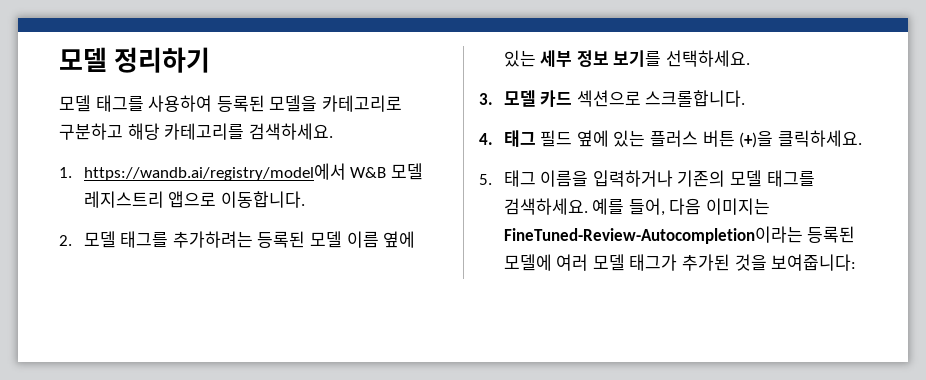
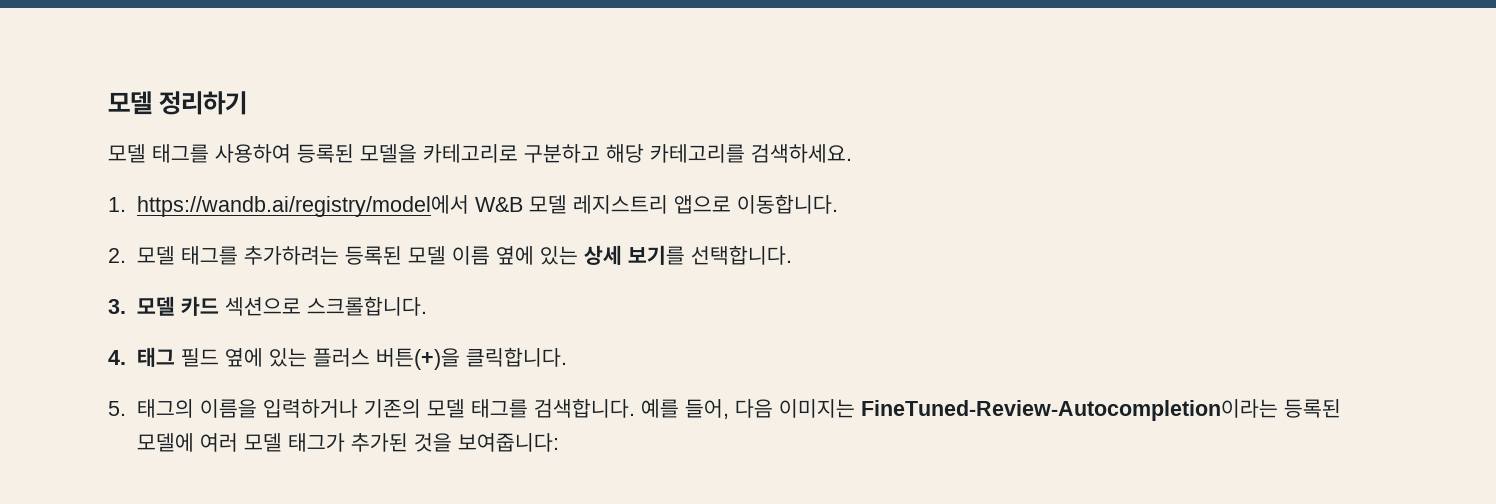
[540,50,751,67] 세부 정보 보기를 선택하세요. -> [583,245,792,265] 상세 보기를 선택합니다.
[702,130,862,148] 버튼 (+)을 클릭하세요. -> [375,347,567,370] 버튼(+)을 클릭합니다.
[503,170,536,187] 태그 -> [136,399,194,418] 태그의
[503,198,588,215] 검색하세요. -> [533,398,635,418] 검색합니다.

